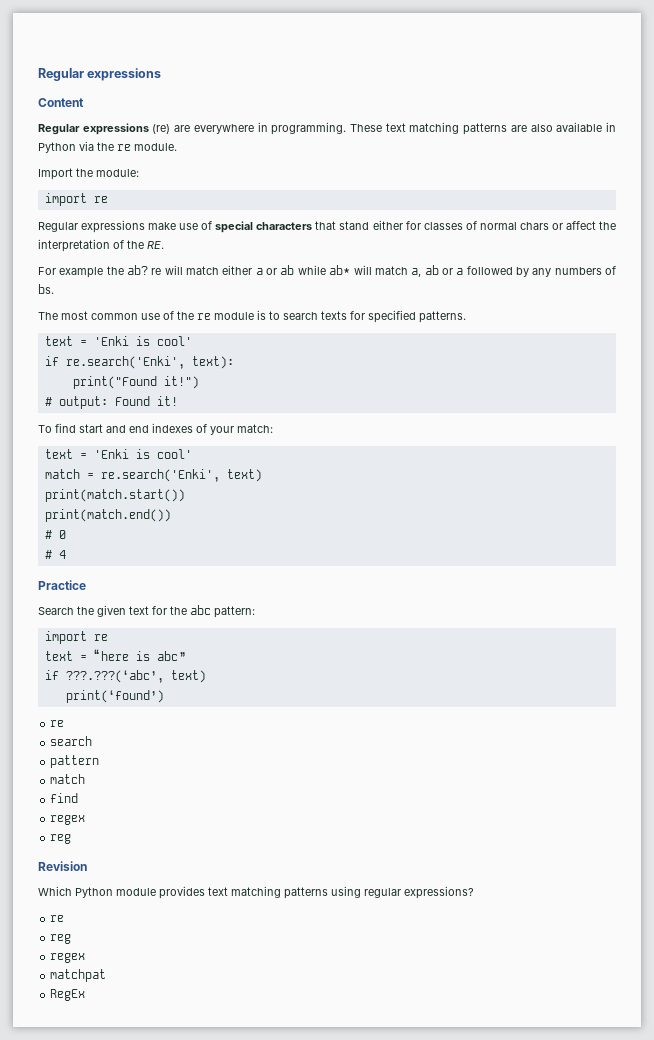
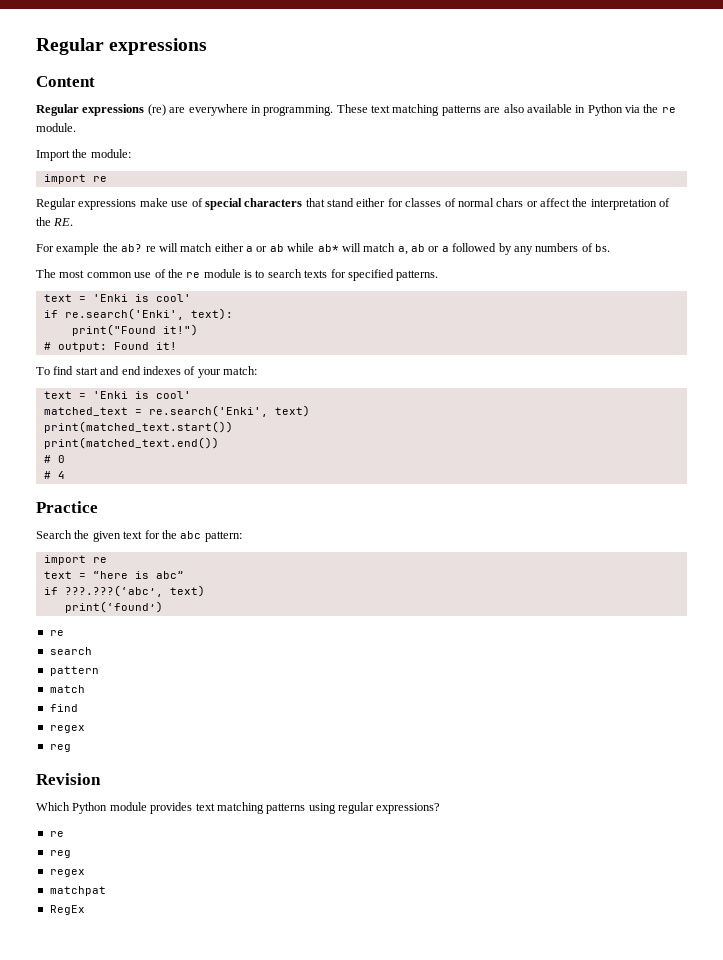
[44,469,80,479] match -> [43,407,128,416] matched_text
[44,489,185,502] [44,509,171,522] print(match.start()) // print(match.end()) -> [43,421,233,433] [43,437,219,449] print(matched_text.start()) // print(matched_text.end())

